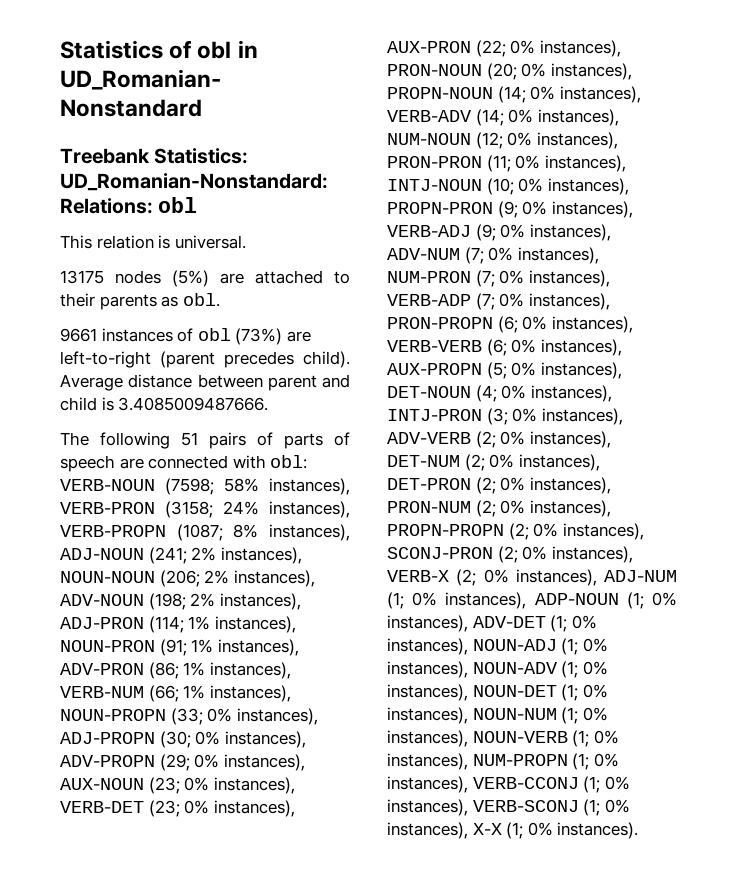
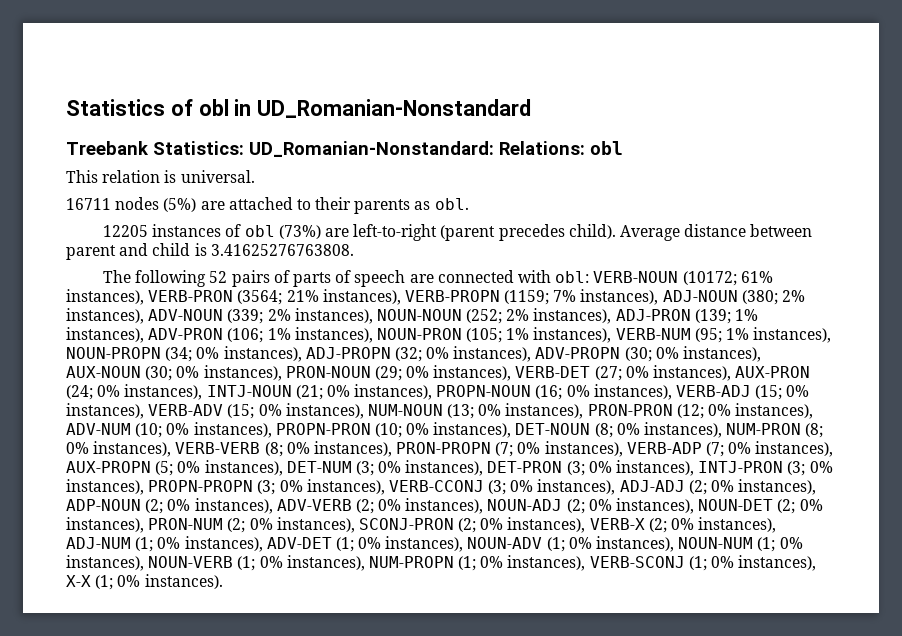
[60,270,104,284] 13175 -> [66,198,111,210] 16711
[60,328,97,342] 9661 -> [103,225,149,237] 12205
[118,397,269,411] 3.4085009487666. -> [210,244,354,256] 3.41625276763808.
[181,432,198,446] 51 -> [209,271,228,283] 52
[165,478,350,495] [60,501,350,518] [60,524,351,541] [60,547,302,564] [60,570,315,587] [60,593,301,610] [60,616,296,633] [60,639,299,656] [60,662,179,679] (7598; 58% instances), VERB-PRON (3158; 24% instances), VERB-PROPN (1087; 8% instances), ADJ-NOUN (241; 2% instances), NOUN-NOUN (206; 2% instances), ADV-NOUN (198; 2% instances), ADJ-PRON (114; 1% instances), NOUN-PRON (91; 1% instances), ADV-PRON (86; -> [682,271,773,286] [66,289,806,305] [66,308,759,324] [66,327,503,343] (10172; 61% instances), VERB-PRON (3564; 21% instances), VERB-PROPN (1159; 7% instances), ADJ-NOUN (380; 2% instances), ADV-NOUN (339; 2% instances), NOUN-NOUN (252; 2% instances), ADJ-PRON (139; 1% instances), ADV-PRON (106; 1% instances), NOUN-PRON (105;
[148,685,179,702] (66; -> [694,328,722,343] (95;
[170,708,203,725] (33; -> [165,347,193,362] (34;
[159,731,306,748] [60,754,305,771] [60,777,295,794] [60,800,180,817] (30; 0% instances), ADV-PROPN (29; 0% instances), AUX-NOUN (23; 0% instances), VERB-DET (23; -> [394,346,762,362] [66,365,622,381] (32; 0% instances), ADV-PROPN (30; 0% instances), AUX-NOUN (30; 0% instances), PRON-NOUN (29; 0% instances), VERB-DET (27;
[475,40,621,57] [387,63,517,80] (22; 0% instances), PRON-NOUN (20; -> [66,384,323,400] (24; 0% instances), INTJ-NOUN (21;
[497,86,526,103] (14; -> [535,384,783,400] (16; 0% instances), VERB-ADJ (15;
[475,109,504,126] (14; -> [227,404,255,419] (15;
[475,132,618,149] [387,155,626,172] [387,179,482,191] (12; 0% instances), PRON-PRON (11; 0% instances), INTJ-NOUN -> [447,403,814,419] [66,423,131,435] (13; 0% instances), PRON-PRON (12; 0% instances), ADV-NUM
[497,201,633,218] [387,224,611,241] [387,247,599,264] [387,271,471,283] (9; 0% instances), VERB-ADJ (9; 0% instances), ADV-NUM (7; 0% instances), NUM-PRON -> [374,422,824,438] [66,441,492,457] (10; 0% instances), DET-NOUN (8; 0% instances), NUM-PRON (8; 0% instances), VERB-VERB (8; 0% instances), PRON-PROPN
[387,316,633,333] [387,339,622,356] [387,362,622,379] [387,385,497,402] PRON-PROPN (6; 0% instances), VERB-VERB (6; 0% instances), AUX-PROPN (5; 0% instances), DET-NOUN (4; -> [66,460,585,476] AUX-PROPN (5; 0% instances), DET-NUM (3; 0% instances), DET-PRON (3;
(623, 416) none -> [148,479,817,495] [66,498,273,514] PROPN-PROPN (3; 0% instances), VERB-CCONJ (3; 0% instances), ADJ-ADJ (2; 0% instances), ADP-NOUN (2; 0% instances),
[387,454,600,471] [387,478,471,490] DET-NUM (2; 0% instances), DET-PRON -> [487,498,774,514] NOUN-ADJ (2; 0% instances), NOUN-DET
[387,523,644,540] PROPN-PROPN (2; 0% instances), -> (355, 525) none
[534,592,677,609] [387,615,597,632] [387,638,608,655] [387,661,608,678] [387,684,557,701] ADP-NOUN (1; 0% instances), ADV-DET (1; 0% instances), NOUN-ADJ (1; 0% instances), NOUN-ADV (1; 0% instances), NOUN-DET -> [266,536,543,552] ADV-DET (1; 0% instances), NOUN-ADV
[472,776,630,793] [387,799,468,816] VERB-CCONJ (1; 0% instances), -> (586, 563) none

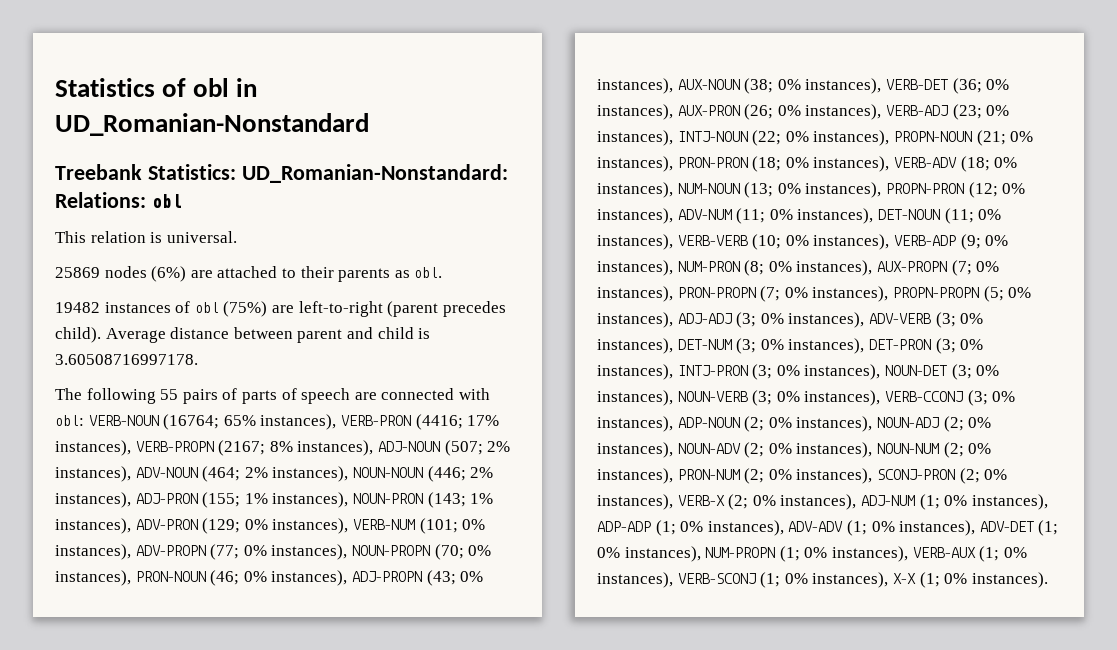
[66,197,197,212] 16711 nodes (5%) -> [55,266,187,282] 25869 nodes (6%)
[103,225,149,237] 12205 -> [55,302,100,313] 19482
[278,225,321,239] (73%) -> [223,301,268,317] (75%)
[210,244,354,256] 3.41625276763808. -> [55,354,198,365] 3.60508716997178.
[209,271,228,283] 52 -> [160,389,179,400] 55
[682,271,773,286] [66,289,577,305] (10172; 61% instances), VERB-PRON (3564; 21% instances), VERB-PROPN (1159; 7% -> [163,414,500,430] [55,440,293,456] (16764; 65% instances), VERB-PRON (4416; 17% instances), VERB-PROPN (2167; 8%
[741,290,778,305] (380; -> [444,440,483,456] (507;
[227,309,264,324] (339; -> [202,466,241,482] (464;
[466,309,503,324] (252; -> [427,466,466,482] (446;
[694,309,759,324] [66,327,832,343] [66,346,762,362] [66,365,402,381] (139; 1% instances), ADV-PRON (106; 1% instances), NOUN-PRON (105; 1% instances), VERB-NUM (95; 1% instances), NOUN-PROPN (34; 0% instances), ADJ-PROPN (32; 0% instances), ADV-PROPN (30; 0% instances), AUX-NOUN (30; 0% instances), PRON-NOUN (29; -> [202,492,494,508] [55,518,486,534] [55,544,492,560] [55,570,484,586] [597,78,774,94] (155; 1% instances), NOUN-PRON (143; 1% instances), ADV-PRON (129; 0% instances), VERB-NUM (101; 0% instances), ADV-PROPN (77; 0% instances), NOUN-PROPN (70; 0% instances), PRON-NOUN (46; 0% instances), ADJ-PROPN (43; 0% instances), AUX-NOUN (38;
[594,366,622,381] (27; -> [952,78,982,94] (36;
[66,384,783,400] (24; 0% instances), INTJ-NOUN (21; 0% instances), PROPN-NOUN (16; 0% instances), VERB-ADJ (15; -> [744,104,1010,120] [597,130,1034,146] [597,156,782,172] (26; 0% instances), VERB-ADJ (23; 0% instances), INTJ-NOUN (22; 0% instances), PROPN-NOUN (21; 0% instances), PRON-PRON (18;
[227,404,255,419] (15; -> [960,156,990,172] (18;
[587,404,673,416] PRON-PRON -> [885,183,964,194] PROPN-PRON
[135,422,613,438] (10; 0% instances), PROPN-PRON (10; 0% instances), DET-NOUN (8; -> [736,208,1002,224] [597,234,981,250] (11; 0% instances), DET-NOUN (11; 0% instances), VERB-VERB (10; 0% instances), VERB-ADP (9;
[175,442,283,457] VERB-VERB (8; -> [876,260,972,276] AUX-PROPN (7;
[626,441,834,457] [66,461,174,476] VERB-ADP (7; 0% instances), AUX-PROPN (5; -> [892,286,1032,302] [597,312,956,328] PROPN-PROPN (5; 0% instances), ADJ-ADJ (3; 0% instances), ADV-VERB (3;
[148,480,254,492] PROPN-PROPN -> [884,364,1000,380] [597,390,748,406] NOUN-DET (3; 0% instances), NOUN-VERB
[619,479,817,495] [66,498,774,514] ADJ-ADJ (2; 0% instances), ADP-NOUN (2; 0% instances), ADV-VERB (2; 0% instances), NOUN-ADJ (2; 0% instances), NOUN-DET -> [677,416,992,432] [597,442,939,458] ADP-NOUN (2; 0% instances), NOUN-ADJ (2; 0% instances), NOUN-ADV (2; 0% instances), NOUN-NUM
(263, 544) none -> [597,520,976,536] ADP-ADP (1; 0% instances), ADV-ADV (1; 0% instances),
[467,536,803,552] [66,555,454,571] NOUN-ADV (1; 0% instances), NOUN-NUM (1; 0% instances), NOUN-VERB (1; 0% instances), NUM-PROPN -> [705,546,976,562] NUM-PROPN (1; 0% instances), VERB-AUX

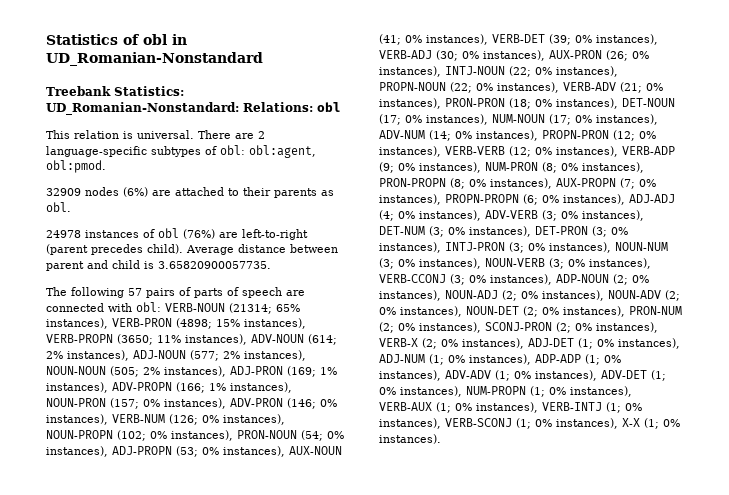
[55,267,100,278] // 25869 -> [198,130,265,139] [46,145,316,158] [46,160,106,173] [46,188,81,196] There are 2 language-specific subtypes of obl: obl:agent, obl:pmod. // 32909
[55,302,100,313] 19482 -> [46,230,81,238] 24978
[223,301,268,317] (75%) -> [183,229,215,239] (76%)
[55,354,198,365] 3.60508716997178. -> [158,261,271,269] 3.65820900057735.
[160,389,179,400] 55 -> [128,288,142,296] 57
[163,414,220,430] (16764; -> [229,303,272,314] (21314;
[415,414,500,430] [55,440,511,456] [55,466,241,482] (4416; 17% instances), VERB-PROPN (2167; 8% instances), ADJ-NOUN (507; 2% instances), ADV-NOUN (464; -> [176,318,306,329] [46,334,337,345] [46,350,219,361] (4898; 15% instances), VERB-PROPN (3650; 11% instances), ADV-NOUN (614; 2% instances), ADJ-NOUN (577;
[427,466,466,482] (446; -> [110,366,139,377] (505;
[202,492,241,508] (155; -> [287,366,337,377] [46,382,205,393] (169; 1% instances), ADV-PROPN (166;
[427,492,494,508] (143; 1% -> [110,398,160,409] (157; 0%
[202,518,241,534] (129; -> [287,398,316,409] (146;
[419,518,486,534] [55,544,240,560] (101; 0% instances), ADV-PROPN (77; -> [169,414,198,425] (126;
[434,544,464,560] (70; -> [117,430,146,441] (102;
[210,570,240,586] (46; -> [301,430,323,441] (54;
[426,570,456,586] (43; -> [176,446,198,457] (53;
[744,78,774,94] (38; -> [379,34,401,45] (41;
[952,78,982,94] (36; -> [549,34,658,45] [379,50,458,61] (39; 0% instances), VERB-ADJ (30;
[885,104,1010,120] [597,130,673,146] VERB-ADJ (23; 0% instances), -> (441, 71) none
(972, 136) none -> [450,82,616,93] (22; 0% instances), VERB-ADV
[893,156,990,172] VERB-ADV (18; -> [622,98,675,107] [379,114,401,125] DET-NOUN (17;
[744,182,774,198] (13; -> [549,114,658,125] [379,130,451,141] (17; 0% instances), ADV-NUM (14;
[677,208,1002,224] [597,234,782,250] ADV-NUM (11; 0% instances), DET-NOUN (11; 0% instances), VERB-VERB (10; -> [445,146,531,157] VERB-VERB (12;
[876,260,1000,276] [597,286,1004,302] AUX-PROPN (7; 0% instances), PRON-PROPN (7; 0% instances), PROPN-PROPN (5; -> [379,178,656,189] [379,194,538,205] PRON-PROPN (8; 0% instances), AUX-PROPN (7; 0% instances), PROPN-PROPN (6;
[736,312,757,328] (3; -> [379,210,394,221] (4;
[884,365,947,376] NOUN-DET -> [615,242,668,251] NOUN-NUM
[876,443,939,454] NOUN-NUM -> [466,306,519,315] NOUN-DET
(857, 502) none -> [528,338,680,349] ADJ-DET (1; 0% instances),
(673, 580) none -> [542,402,642,413] [379,418,441,429] VERB-INTJ (1; 0% instances),

